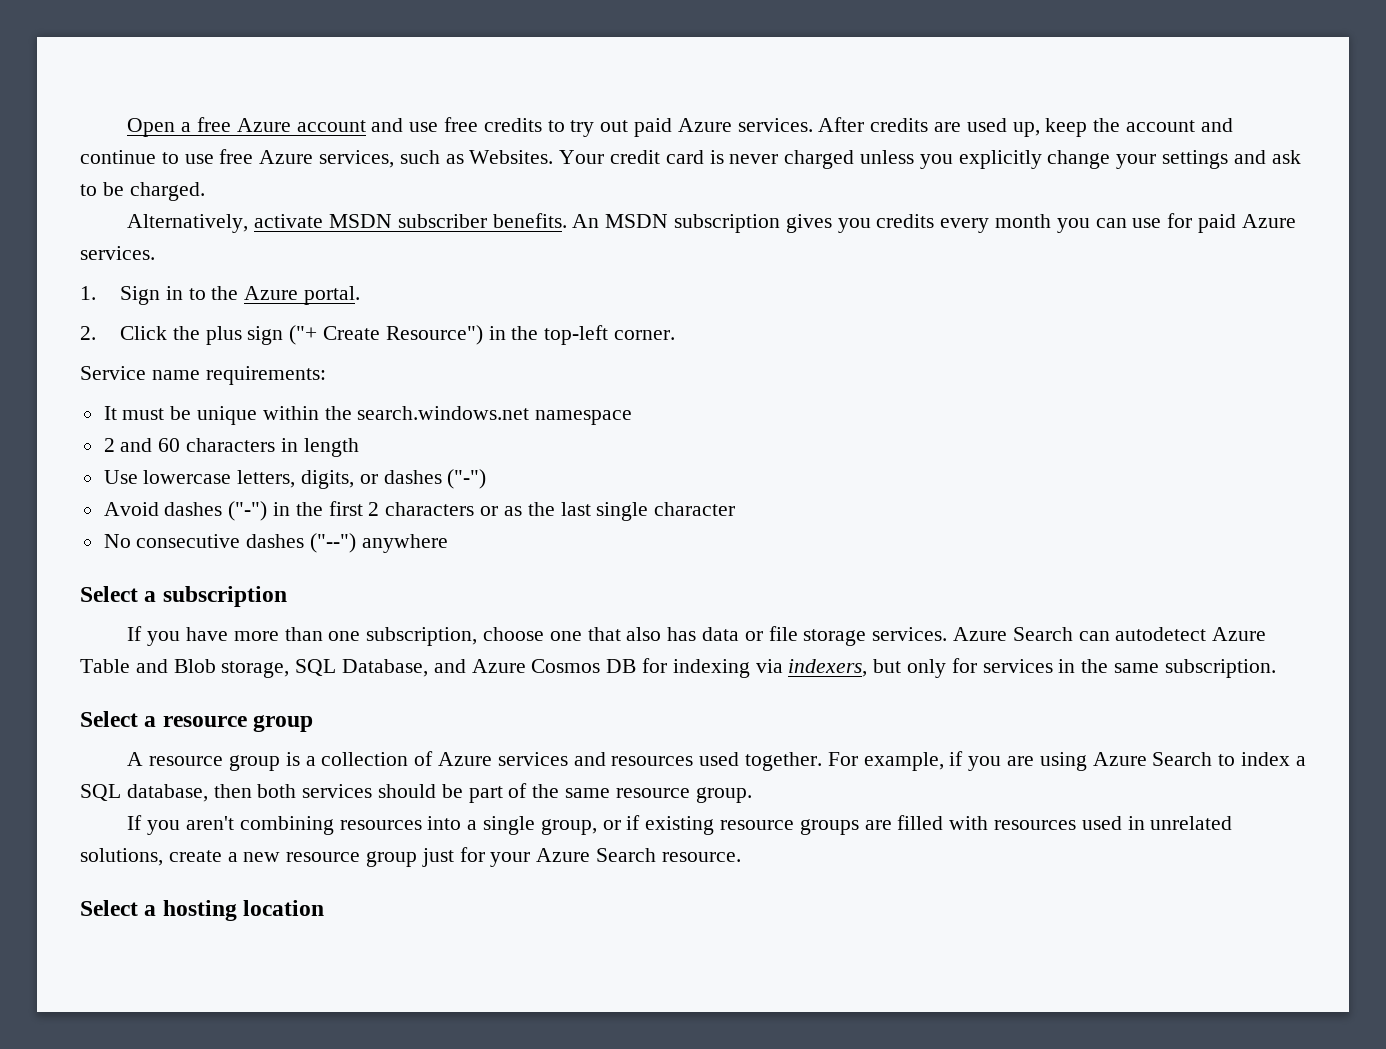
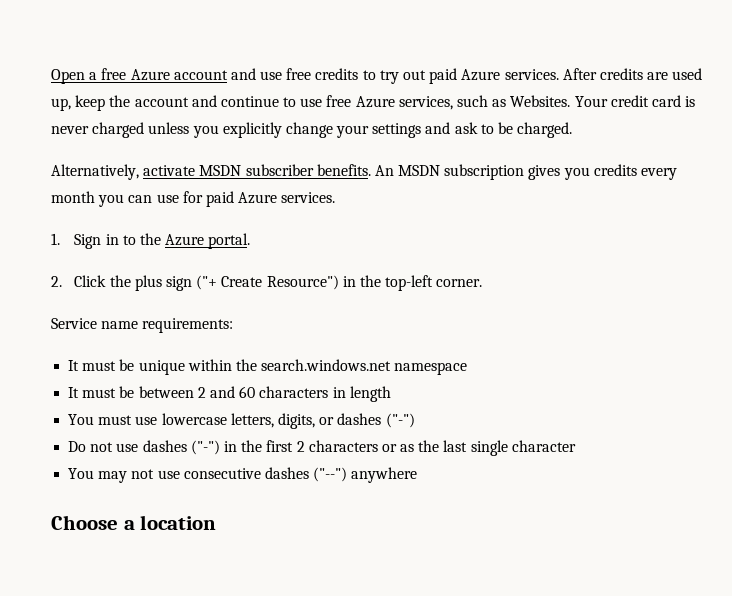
(633, 417) none -> [68,386,194,398] It must be between
[103,470,138,484] Use -> [68,414,158,425] You must use
[103,502,159,516] Avoid -> [68,441,139,452] Do not use
[103,534,131,548] No -> [68,468,180,483] You may not use
[80,586,287,607] [127,626,1267,646] [80,658,1276,678] [80,711,314,732] [127,751,1306,771] [80,783,752,803] [127,815,1233,835] [80,847,741,867] [80,900,237,921] Select a subscription // If you have more than one subscription, choose one that also has data or file storage services. Azure Search can autodetect Azure Table and Blob storage, SQL Database, and Azure Cosmos DB for indexing via indexers, but only for services in the same subscription. // Select a resource group // A resource group is a collection of Azure services and resources used together. For example, if you are using Azure Search to index a SQL database, then both services should be part of the same resource group. // If you aren't combining resources into a single group, or if existing resource groups are filled with resources used in unrelated solutions, create a new resource group just for your Azure Search resource. // Select a hosting -> [51,515,135,530] Choose a

